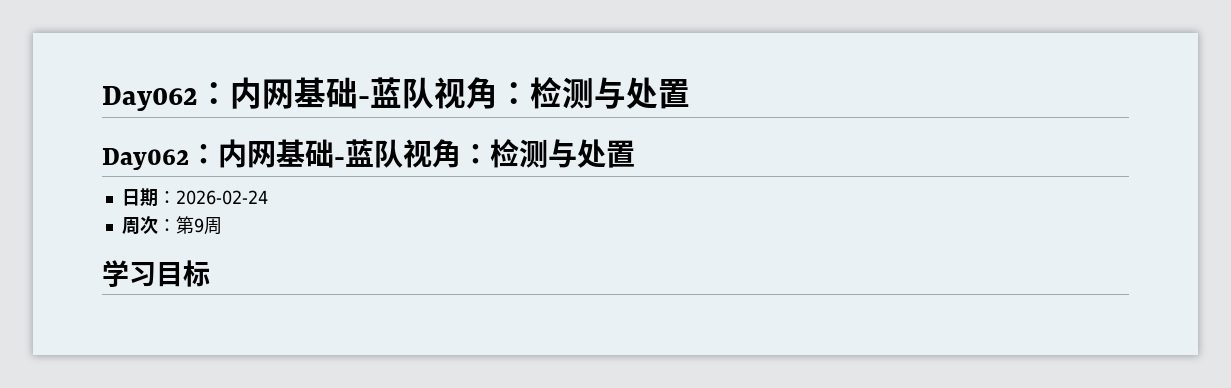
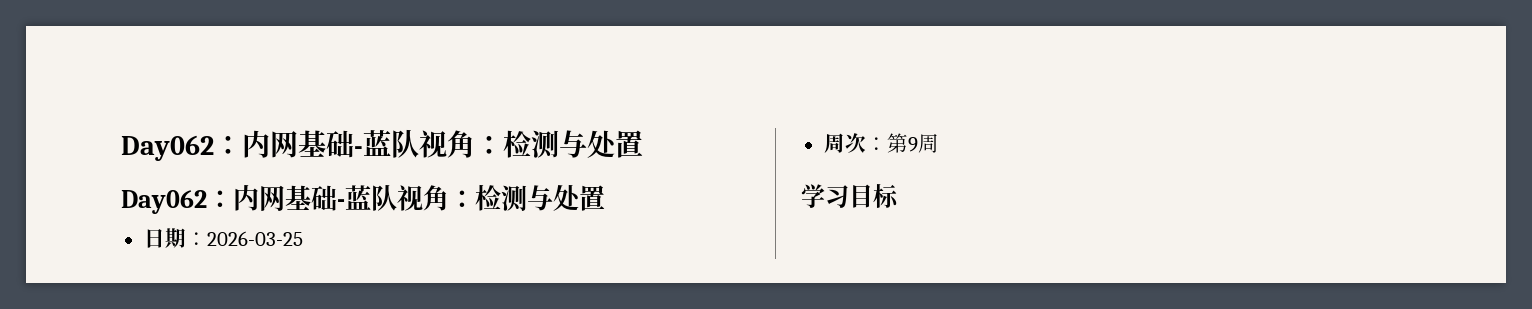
[175,190,268,205] 2026-02-24 -> [206,231,303,246] 2026-03-25

